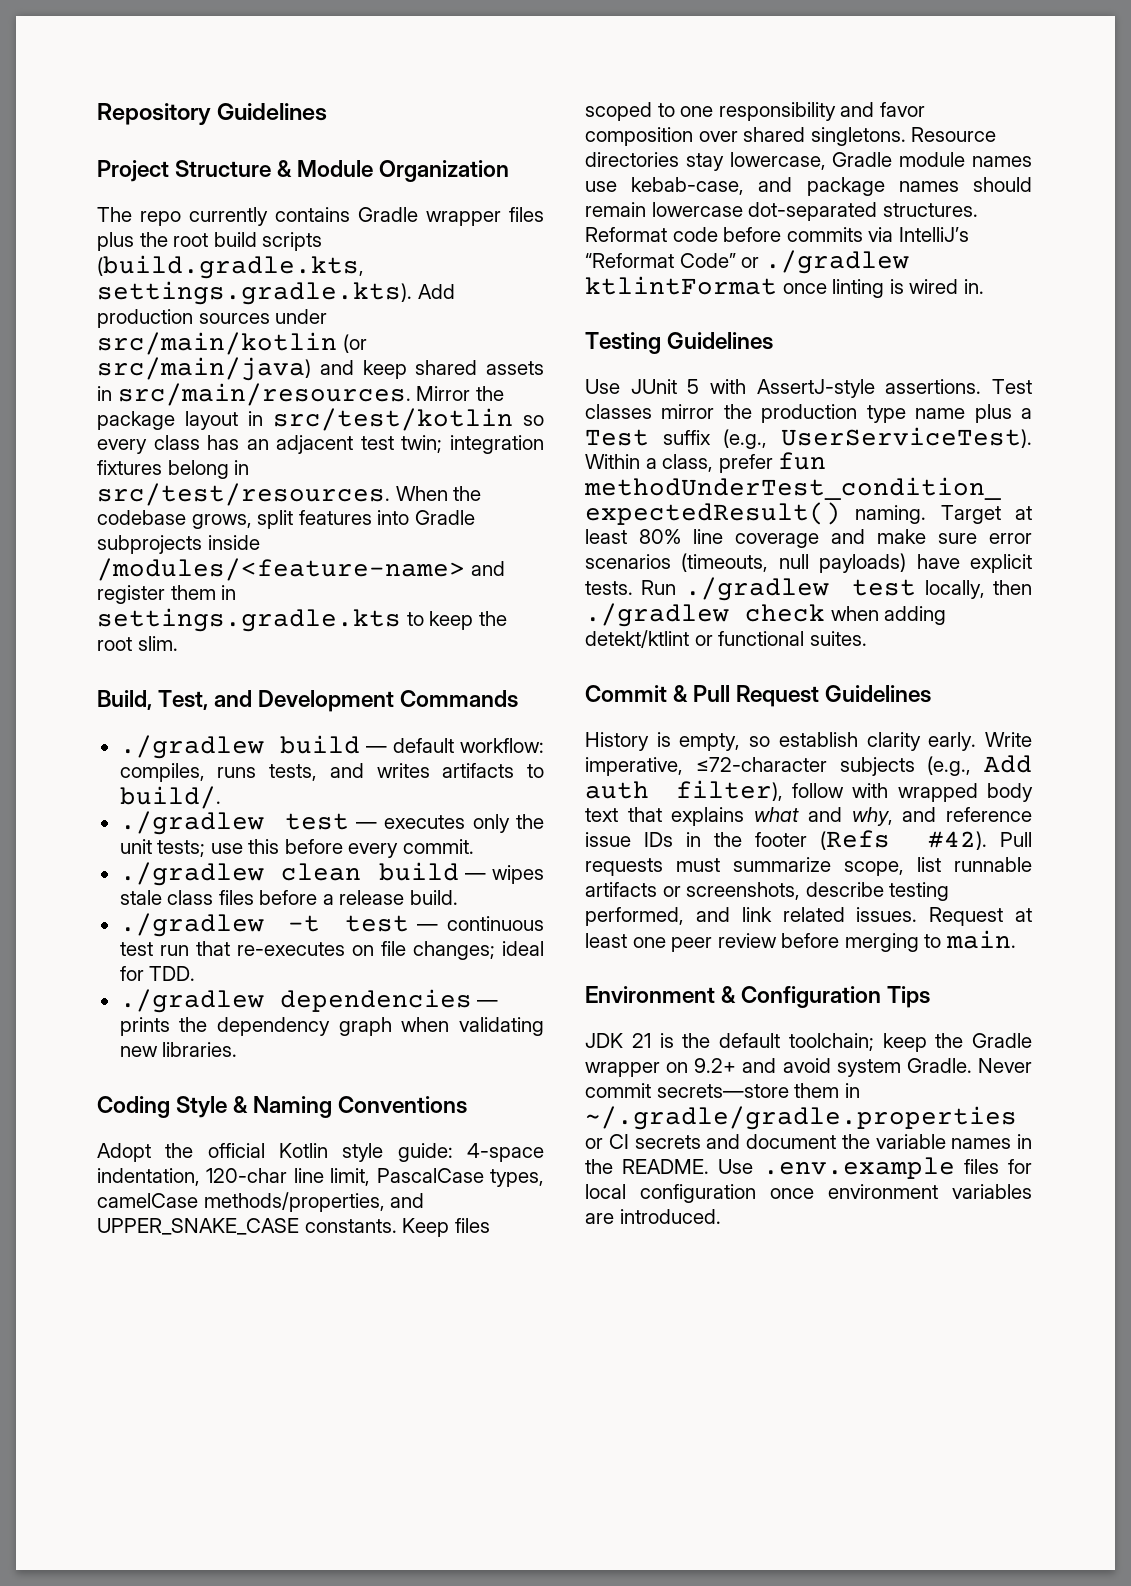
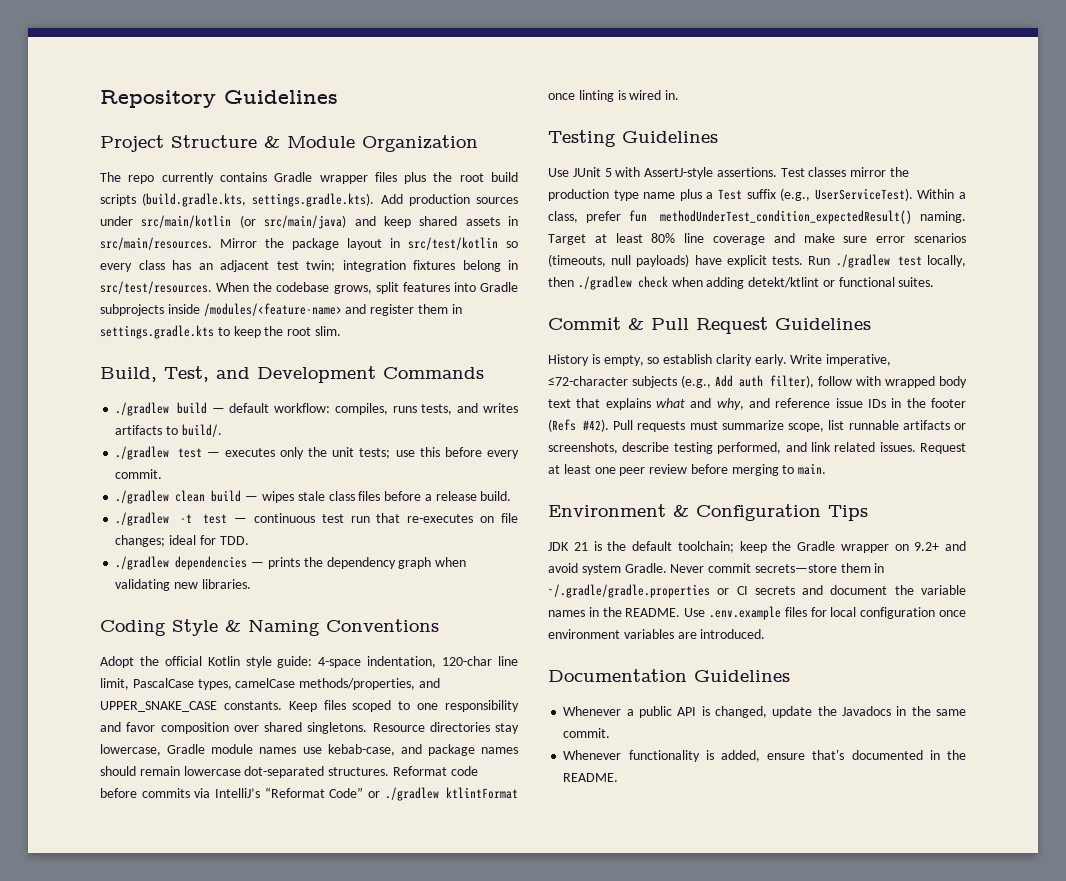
(721, 1216) none -> [548,669,790,682] [563,706,966,718] [563,728,611,738] [563,750,966,762] [563,773,619,782] // Documentation Guidelines // Whenever a public API is changed, update the Javadocs in the same commit. // Whenever functionality is added, ensure that's documented in the README.

